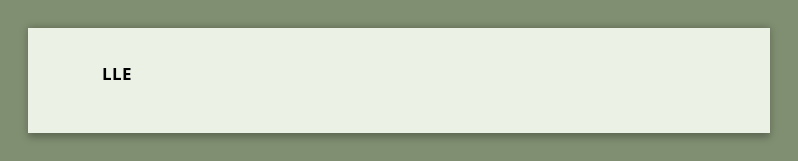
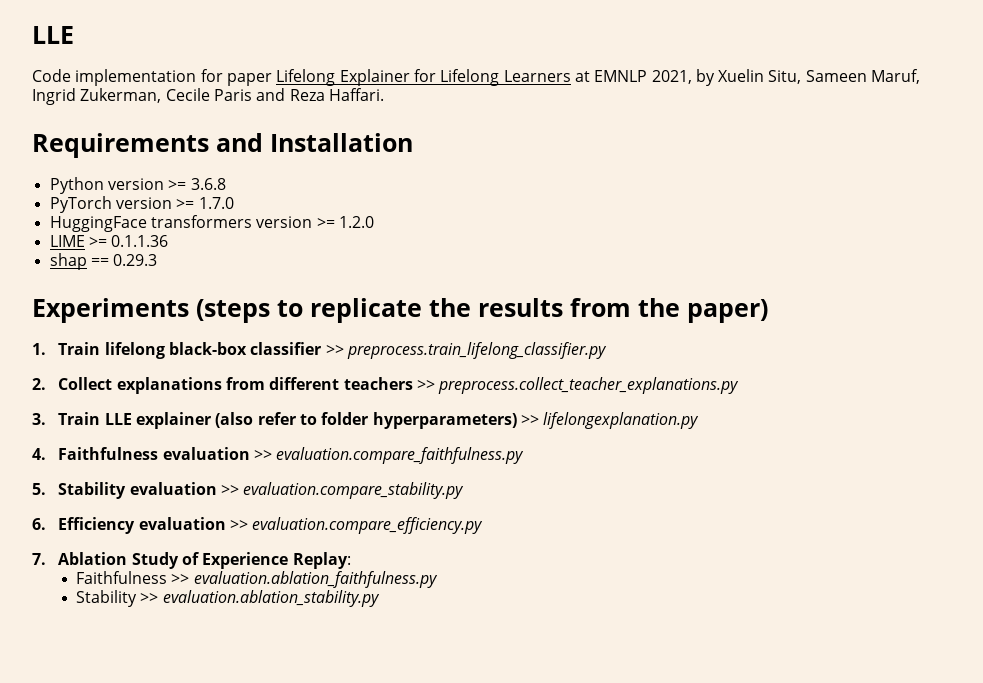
[102,68,132,80] LLE -> [32,26,74,44] [32,69,921,86] [32,88,384,105] [32,133,413,158] [49,177,226,194] [49,196,234,213] [49,215,374,232] [49,235,169,247] [49,253,158,270] [32,298,768,323] [32,342,607,359] [32,377,740,394] [32,412,700,429] [32,447,525,464] [32,482,465,499] [32,517,484,534] [32,552,351,569] [75,571,438,588] [75,590,380,607] LLE // Code implementation for paper Lifelong Explainer for Lifelong Learners at EMNLP 2021, by Xuelin Situ, Sameen Maruf, Ingrid Zukerman, Cecile Paris and Reza Haffari. // Requirements and Installation // Python version >= 3.6.8 // PyTorch version >= 1.7.0 // HuggingFace transformers version >= 1.2.0 // LIME >= 0.1.1.36 // shap == 0.29.3 // Experiments (steps to replicate the results from the paper) // 1. Train lifelong black-box classifier >> preprocess.train_lifelong_classifier.py // 2. Collect explanations from different teachers >> preprocess.collect_teacher_explanations.py // 3. Train LLE explainer (also refer to folder hyperparameters) >> lifelongexplanation.py // 4. Faithfulness evaluation >> evaluation.compare_faithfulness.py // 5. Stability evaluation >> evaluation.compare_stability.py // 6. Efficiency evaluation >> evaluation.compare_efficiency.py // 7. Ablation Study of Experience Replay: // Faithfulness >> evaluation.ablation_faithfulness.py // Stability >> evaluation.ablation_stability.py

